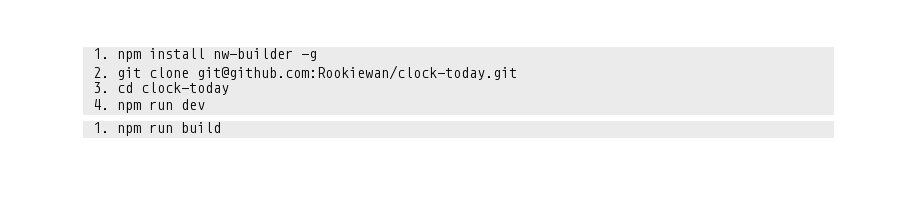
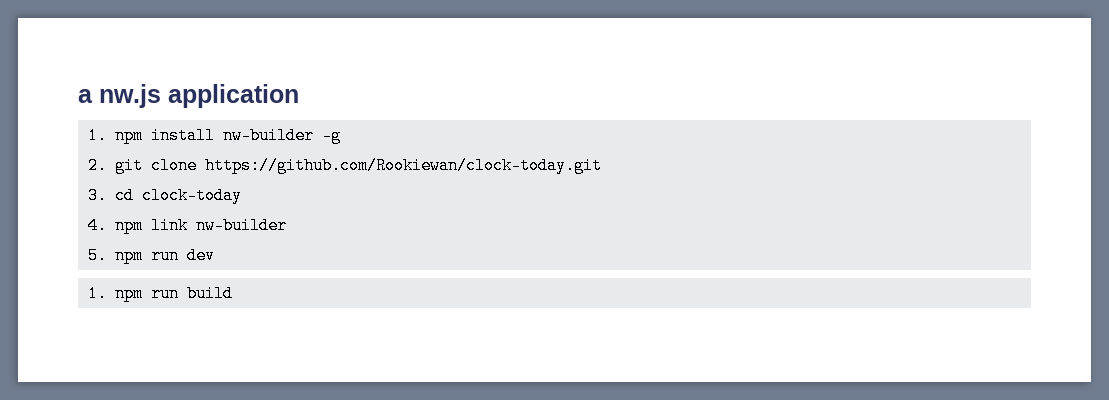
(92, 53) none -> [78,84,299,108] a nw.js application //
[196,65,517,80] git@github.com:Rookiewan/clock-today.git -> [204,157,602,174] https://github.com/Rookiewan/clock-today.git
(141, 107) none -> [150,217,287,234] [87,247,143,264] link nw-builder // 5. npm

